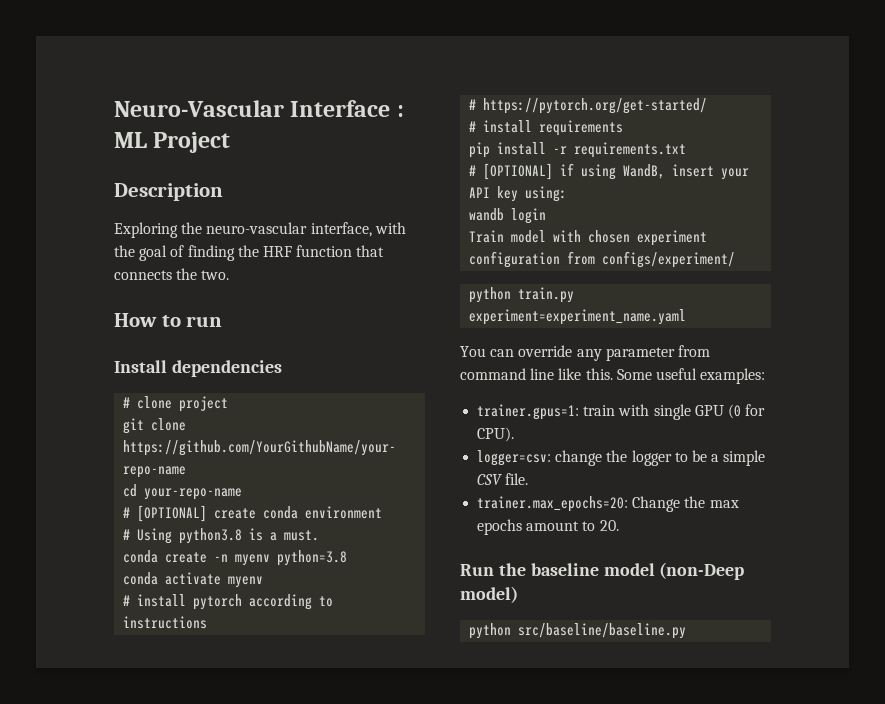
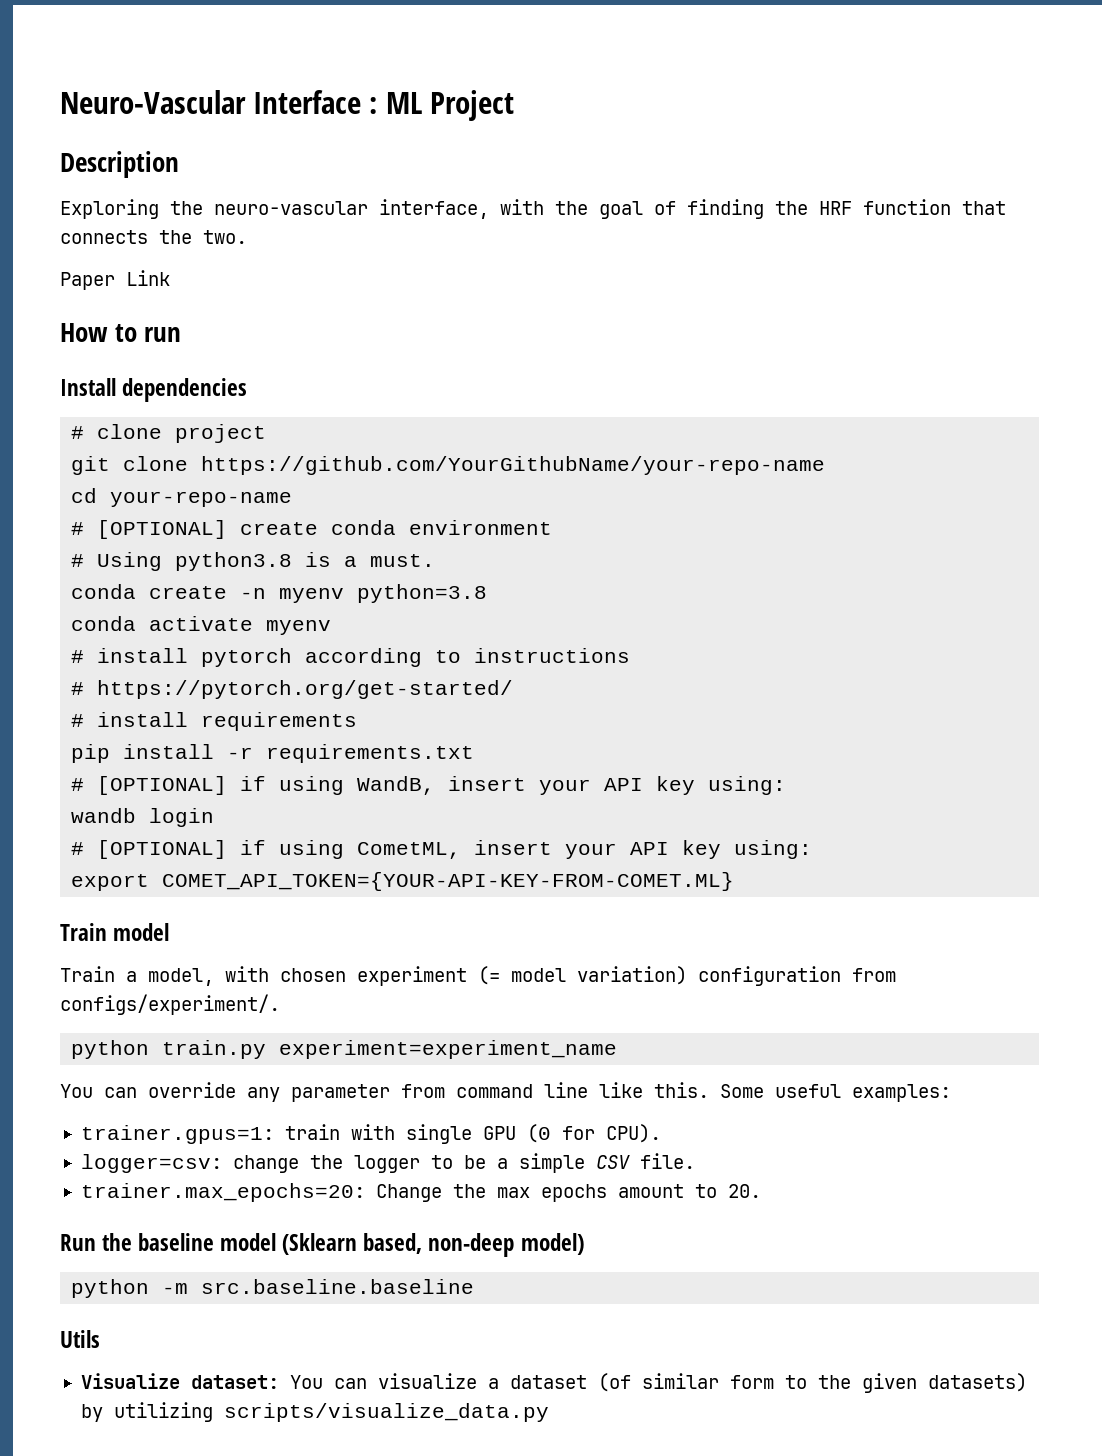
(230, 275) none -> [60,270,170,290] // Paper Link
[469,230,708,246] Train model with chosen experiment -> [71,840,813,859] [71,872,735,891] [60,923,170,941] [60,966,687,986] # [OPTIONAL] if using CometML, insert your API key using: // export COMET_API_TOKEN={YOUR-API-KEY-FROM-COMET.ML} // Train model // Train a model, with chosen experiment (= model variation)
[602,251,736,268] configs/experiment/ -> [60,994,280,1015] configs/experiment/.
[469,309,687,325] experiment=experiment_name.yaml -> [279,1040,618,1059] experiment=experiment_name
[659,562,745,580] (non-Deep -> [282,1233,515,1257] (Sklearn based, non-deep
[518,623,687,639] src/baseline/baseline.py -> [162,1279,475,1294] [60,1330,100,1348] [80,1373,1027,1393] [80,1402,549,1422] -m src.baseline.baseline // Utils // Visualize dataset: You can visualize a dataset (of similar form to the given datasets) by utilizing scripts/visualize_data.py

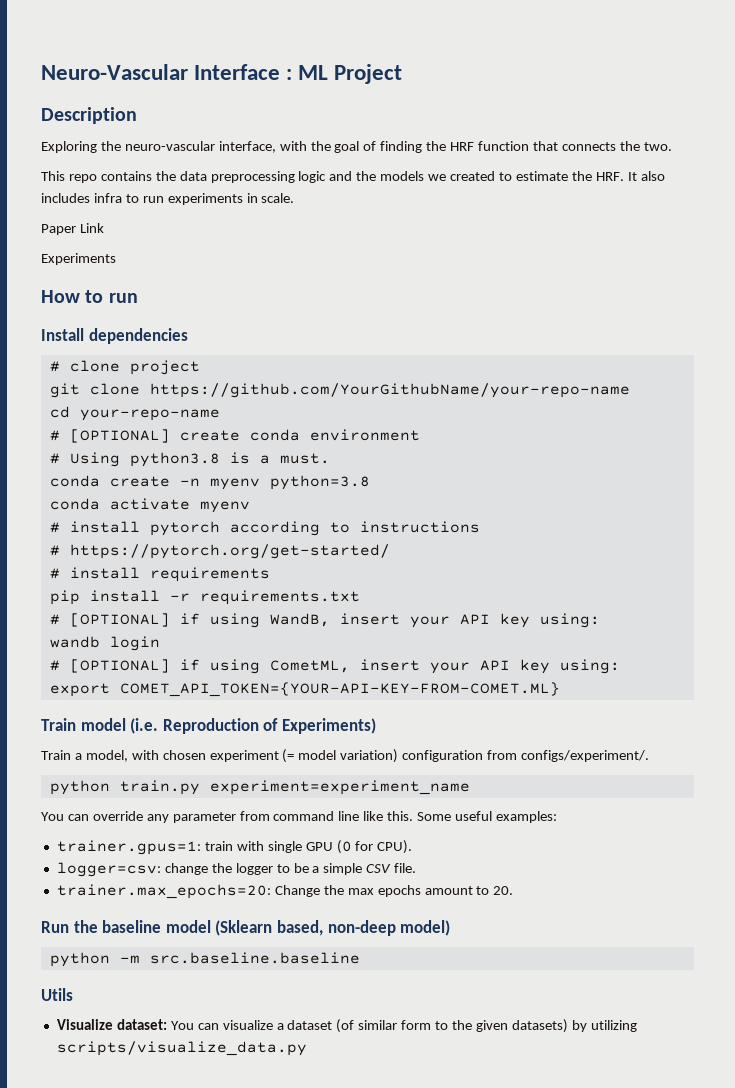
(247, 237) none -> [41,171,665,183] [41,193,295,205] // This repo contains the data preprocessing logic and the models we created to estimate the HRF. It also includes infra to run experiments in scale.
(170, 278) none -> [41,253,116,265] // Experiments
(170, 932) none -> [130,718,376,734] (i.e. Reproduction of Experiments)

